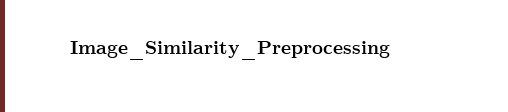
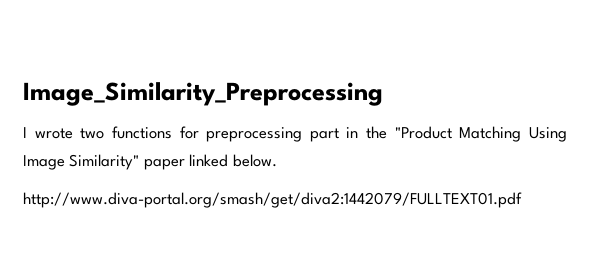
(390, 50) none -> [23,126,567,142] [23,154,277,170] [23,192,522,208] // I wrote two functions for preprocessing part in the "Product Matching Using Image Similarity" paper linked below. // http://www.diva-portal.org/smash/get/diva2:1442079/FULLTEXT01.pdf

